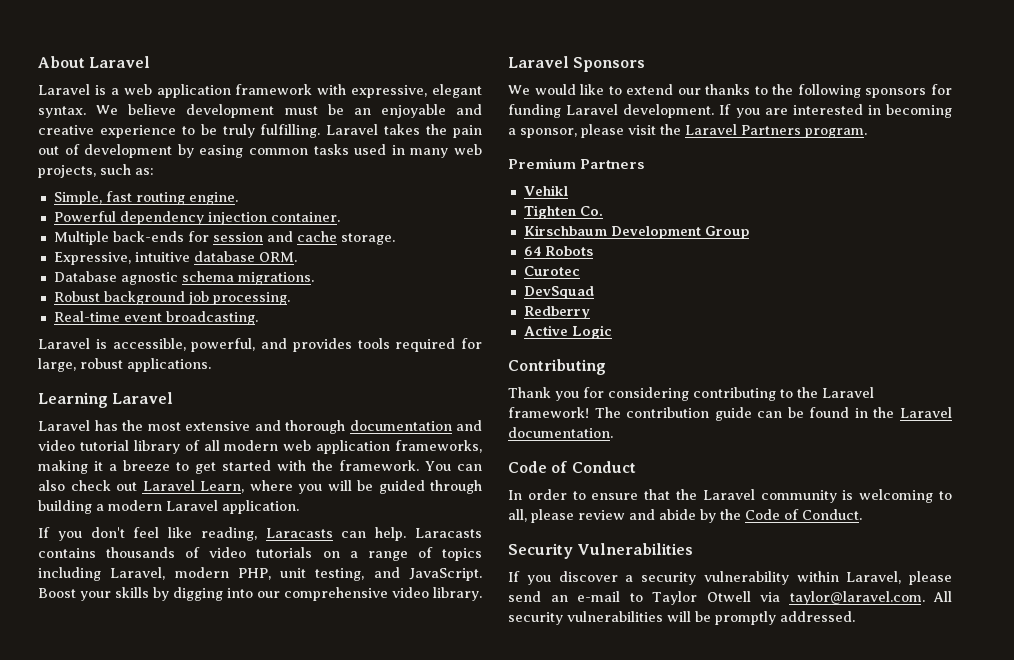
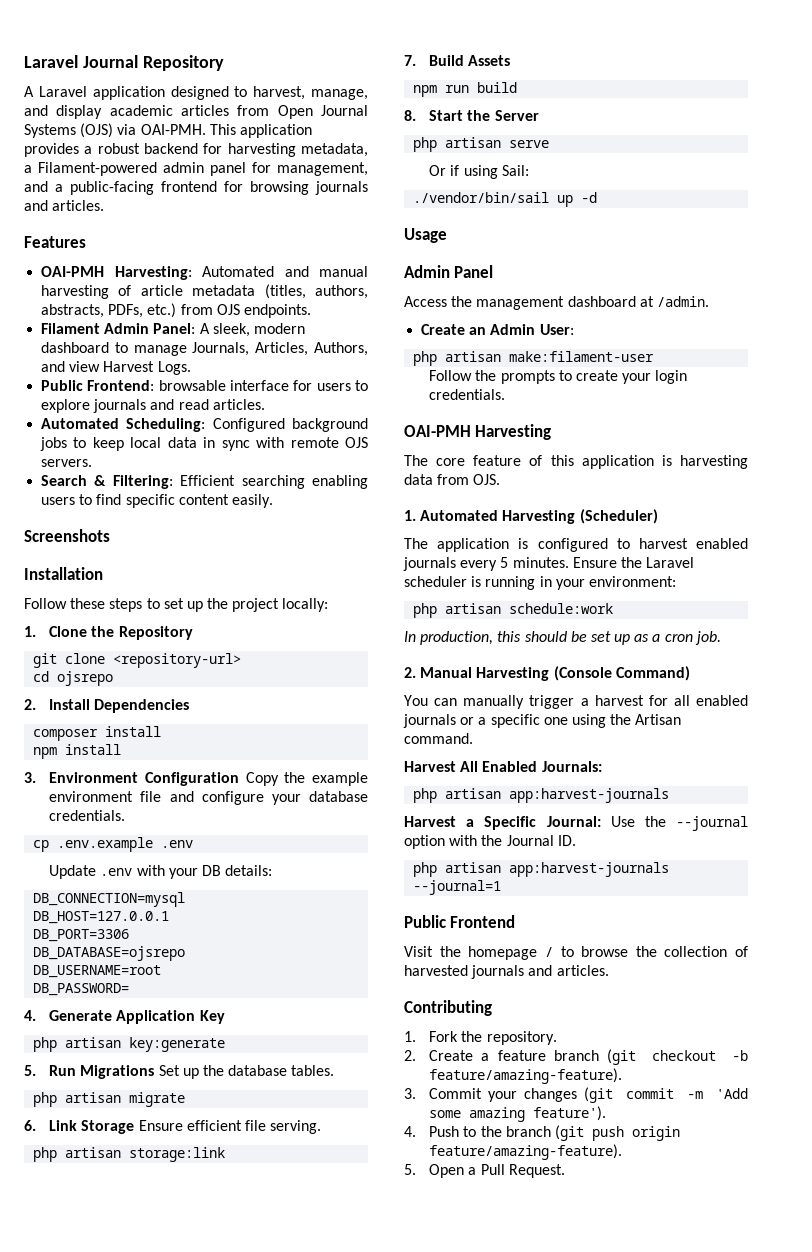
[38,56,151,68] [38,84,482,98] [38,104,482,118] [38,124,483,138] [38,144,483,158] [38,164,154,178] [53,191,238,205] [53,211,340,225] [53,231,395,245] [53,251,297,265] [53,271,314,285] [53,291,290,305] [53,311,258,325] [38,338,482,352] [38,358,211,372] [38,392,174,408] [38,420,482,434] [38,440,482,454] [38,460,482,474] [38,480,482,494] [38,500,299,514] [38,527,482,541] [38,547,482,561] [38,567,482,581] [38,587,482,601] [508,56,646,72] [508,84,952,98] [508,104,952,118] [508,124,867,138] [508,158,645,169] [523,185,568,196] [523,205,603,219] [523,225,749,239] [523,246,593,256] [523,266,580,276] [523,286,594,299] [523,306,590,319] [523,325,612,339] [508,359,606,375] [508,387,874,401] [508,407,952,421] [508,427,613,438] [508,461,636,473] [508,489,952,503] [508,509,862,523] [508,543,694,559] [508,571,952,585] [508,591,952,605] [508,611,855,625] About Laravel // Laravel is a web application framework with expressive, elegant syntax. We believe development must be an enjoyable and creative experience to be truly fulfilling. Laravel takes the pain out of development by easing common tasks used in many web projects, such as: // Simple, fast routing engine. // Powerful dependency injection container. // Multiple back-ends for session and cache storage. // Expressive, intuitive database ORM. // Database agnostic schema migrations. // Robust background job processing. // Real-time event broadcasting. // Laravel is accessible, powerful, and provides tools required for large, robust applications. // Learning Laravel // Laravel has the most extensive and thorough documentation and video tutorial library of all modern web application frameworks, making it a breeze to get started with the framework. You can also check out Laravel Learn, where you will be guided through building a modern Laravel application. // If you don't feel like reading, Laracasts can help. Laracasts contains thousands of video tutorials on a range of topics including Laravel, modern PHP, unit testing, and JavaScript. Boost your skills by digging into our comprehensive video library. // Laravel Sponsors // We would like to extend our thanks to the following sponsors for funding Laravel development. If you are interested in becoming a sponsor, please visit the Laravel Partners program. // Premium Partners // Vehikl // Tighten Co. // Kirschbaum Development Group // 64 Robots // Curotec // DevSquad // Redberry // Active Logic // Contributing // Thank you for considering contributing to the Laravel framework! The contribution guide can be found in the Laravel documentation. // Code of Conduct // In order to ensure that the Laravel community is welcoming to all, please review and abide by the Code of Conduct. // Security Vulnerabilities // If you discover a security vulnerability within Laravel, please send an e-mail to Taylor Otwell via taylor@laravel.com. All security vulnerabilities will be promptly addressed. -> [24,55,224,71] [24,86,368,100] [24,105,368,119] [24,123,312,138] [24,143,368,157] [24,162,368,176] [24,181,368,195] [24,200,105,211] [24,236,86,248] [41,266,368,280] [41,284,368,299] [41,303,311,318] [41,323,305,337] [41,342,368,356] [41,361,191,375] [41,380,368,391] [41,399,265,413] [41,418,368,432] [40,437,368,451] [41,459,93,467] [41,475,368,489] [41,494,273,508] [24,529,110,542] [24,567,103,580] [24,598,329,612] [24,626,193,640] [33,653,242,668] [33,671,114,686] [24,699,190,713] [33,726,162,741] [33,744,122,759] [24,772,368,786] [49,791,368,805] [49,810,126,821] [33,837,194,852] [49,865,273,879] [33,892,186,907] [33,911,170,924] [33,929,130,942] [33,946,186,961] [33,965,162,978] [33,983,130,996] [24,1010,225,1024] [33,1037,226,1052] [24,1065,335,1079] [33,1092,186,1107] [24,1120,322,1134] [33,1147,226,1162] [404,55,511,66] [413,82,518,97] [404,110,539,121] [413,137,550,152] [429,165,529,179] [413,192,598,207] [404,228,447,243] [404,265,494,278] [404,296,709,310] [421,324,574,335] [413,351,655,366] [429,370,688,384] [429,389,506,400] [404,424,552,440] [404,455,748,469] [404,474,501,485] [404,509,658,524] [404,538,748,552] [403,557,695,571] [404,576,676,590] [413,603,614,618] [404,631,721,645] [404,666,690,681] [404,695,748,709] [403,714,682,728] [404,733,473,744] [404,761,602,772] [413,788,670,803] [404,816,748,831] [404,835,576,849] [413,862,670,877] [413,880,502,895] [404,915,516,928] [404,946,748,960] [404,965,609,979] [404,1000,492,1016] [404,1031,557,1045] [404,1049,748,1065] [429,1068,623,1084] [404,1087,748,1103] [429,1106,607,1122] [404,1125,680,1141] [429,1144,623,1160] [404,1164,565,1178] Laravel Journal Repository // A Laravel application designed to harvest, manage, and display academic articles from Open Journal Systems (OJS) via OAI-PMH. This application provides a robust backend for harvesting metadata, a Filament-powered admin panel for management, and a public-facing frontend for browsing journals and articles. // Features // OAI-PMH Harvesting: Automated and manual harvesting of article metadata (titles, authors, abstracts, PDFs, etc.) from OJS endpoints. // Filament Admin Panel: A sleek, modern dashboard to manage Journals, Articles, Authors, and view Harvest Logs. // Public Frontend: browsable interface for users to explore journals and read articles. // Automated Scheduling: Configured background jobs to keep local data in sync with remote OJS servers. // Search & Filtering: Efficient searching enabling users to find specific content easily. // Screenshots // Installation // Follow these steps to set up the project locally: // 1. Clone the Repository // git clone <repository-url> // cd ojsrepo // 2. Install Dependencies // composer install // npm install // 3. Environment Configuration Copy the example environment file and configure your database credentials. // cp .env.example .env // Update .env with your DB details: // DB_CONNECTION=mysql // DB_HOST=127.0.0.1 // DB_PORT=3306 // DB_DATABASE=ojsrepo // DB_USERNAME=root // DB_PASSWORD= // 4. Generate Application Key // php artisan key:generate // 5. Run Migrations Set up the database tables. // php artisan migrate // 6. Link Storage Ensure efficient file serving. // php artisan storage:link // 7. Build Assets // npm run build // 8. Start the Server // php artisan serve // Or if using Sail: // ./vendor/bin/sail up -d // Usage // Admin Panel // Access the management dashboard at /admin. // Create an Admin User: // php artisan make:filament-user // Follow the prompts to create your login credentials. // OAI-PMH Harvesting // The core feature of this application is harvesting data from OJS. // 1. Automated Harvesting (Scheduler) // The application is configured to harvest enabled journals every 5 minutes. Ensure the Laravel scheduler is running in your environment: // php artisan schedule:work // In production, this should be set up as a cron job. // 2. Manual Harvesting (Console Command) // You can manually trigger a harvest for all enabled journals or a specific one using the Artisan command. // Harvest All Enabled Journals: // php artisan app:harvest-journals // Harvest a Specific Journal: Use the --journal option with the Journal ID. // php artisan app:harvest-journals --journal=1 // Public Frontend // Visit the homepage / to browse the collection of harvested journals and articles. // Contributing // 1. Fork the repository. // 2. Create a feature branch (git checkout -b feature/amazing-feature). // 3. Commit your changes (git commit -m 'Add some amazing feature'). // 4. Push to the branch (git push origin feature/amazing-feature). // 5. Open a Pull Request.

